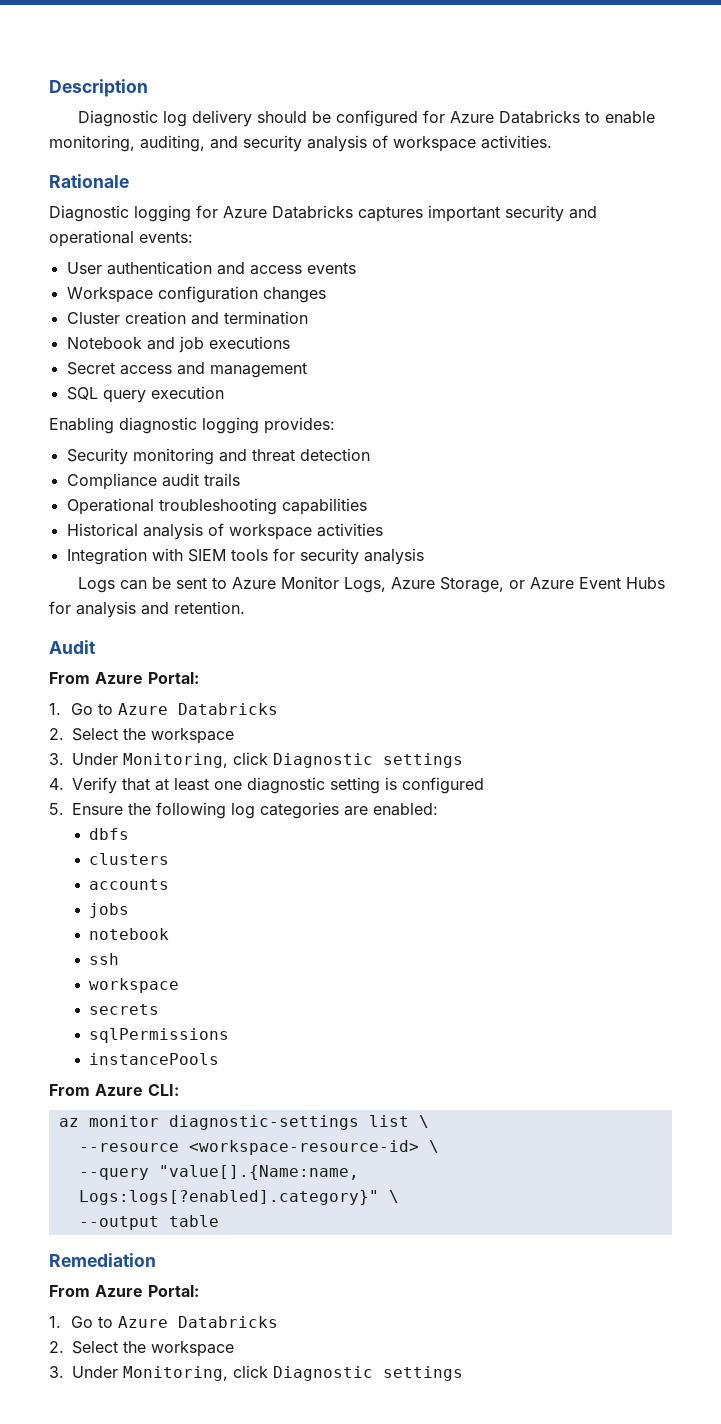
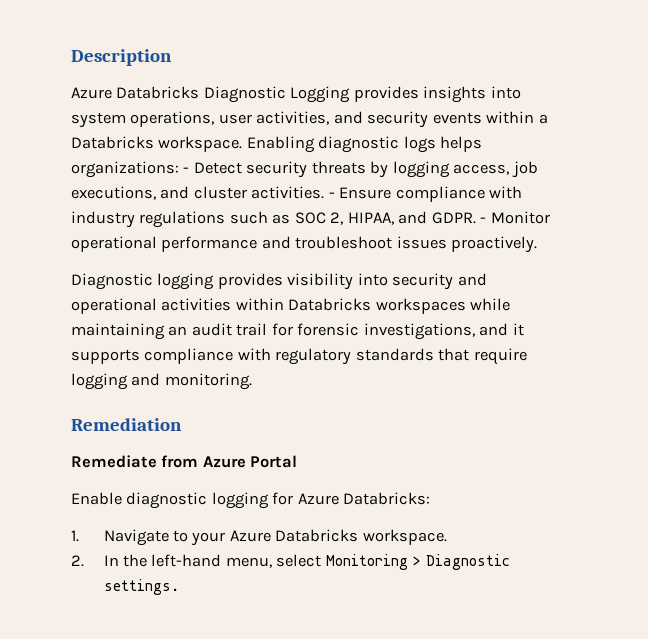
[77,110,655,127] [49,135,552,152] [49,174,129,188] [49,205,597,222] [49,230,193,247] [66,261,356,275] [66,286,326,303] [66,311,308,325] [66,336,290,353] [66,362,307,378] [66,386,224,403] [49,417,335,434] [66,448,370,465] [66,473,240,490] [66,498,367,515] [66,523,383,540] [66,548,424,565] [77,576,665,593] [49,601,245,618] [49,640,96,654] [49,672,199,684] [49,703,279,715] [49,728,234,744] [49,752,463,768] [49,777,484,794] [49,802,438,819] [88,828,129,840] [88,853,169,865] [88,879,169,890] [88,903,129,918] [88,928,169,940] [88,953,119,965] [88,978,179,993] [88,1004,159,1015] [88,1028,229,1043] [88,1053,219,1065] [49,1084,179,1096] [58,1115,429,1130] [78,1140,439,1155] [78,1165,359,1180] [78,1190,399,1205] [78,1215,219,1230] [49,1253,156,1267] [49,1285,199,1297] [49,1316,279,1328] [49,1341,234,1357] [49,1365,463,1381] Diagnostic log delivery should be configured for Azure Databricks to enable monitoring, auditing, and security analysis of workspace activities. // Rationale // Diagnostic logging for Azure Databricks captures important security and operational events: // User authentication and access events // Workspace configuration changes // Cluster creation and termination // Notebook and job executions // Secret access and management // SQL query execution // Enabling diagnostic logging provides: // Security monitoring and threat detection // Compliance audit trails // Operational troubleshooting capabilities // Historical analysis of workspace activities // Integration with SIEM tools for security analysis // Logs can be sent to Azure Monitor Logs, Azure Storage, or Azure Event Hubs for analysis and retention. // Audit // From Azure Portal: // 1. Go to Azure Databricks // 2. Select the workspace // 3. Under Monitoring, click Diagnostic settings // 4. Verify that at least one diagnostic setting is configured // 5. Ensure the following log categories are enabled: // dbfs // clusters // accounts // jobs // notebook // ssh // workspace // secrets // sqlPermissions // instancePools // From Azure CLI: // az monitor diagnostic-settings list \ // --resource <workspace-resource-id> \ // --query "value[].{Name:name, Logs:logs[?enabled].category}" \ // --output table // Remediation // From Azure Portal: // 1. Go to Azure Databricks // 2. Select the workspace // 3. Under Monitoring, click Diagnostic settings -> [71,86,521,103] [71,111,548,128] [71,136,483,153] [71,161,538,178] [71,186,523,202] [71,211,550,228] [71,236,538,253] [71,273,487,290] [71,298,511,314] [71,323,524,340] [71,348,527,365] [71,373,252,390] [71,418,182,431] [71,455,298,468] [71,492,431,509] [71,529,447,546] [71,554,510,570] [103,579,179,595] Azure Databricks Diagnostic Logging provides insights into system operations, user activities, and security events within a Databricks workspace. Enabling diagnostic logs helps organizations: - Detect security threats by logging access, job executions, and cluster activities. - Ensure compliance with industry regulations such as SOC 2, HIPAA, and GDPR. - Monitor operational performance and troubleshoot issues proactively. // Diagnostic logging provides visibility into security and operational activities within Databricks workspaces while maintaining an audit trail for forensic investigations, and it supports compliance with regulatory standards that require logging and monitoring. // Remediation // Remediate from Azure Portal // Enable diagnostic logging for Azure Databricks: // 1. Navigate to your Azure Databricks workspace. // 2. In the left-hand menu, select Monitoring > Diagnostic settings.

